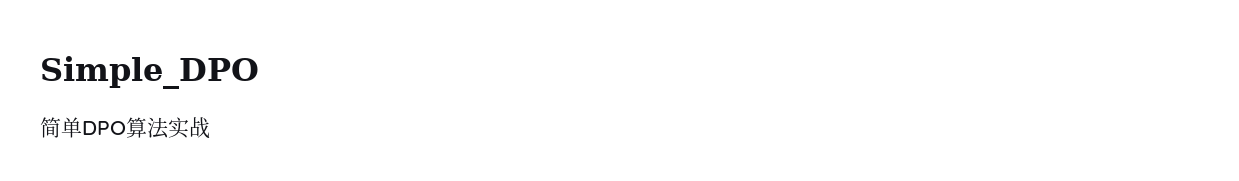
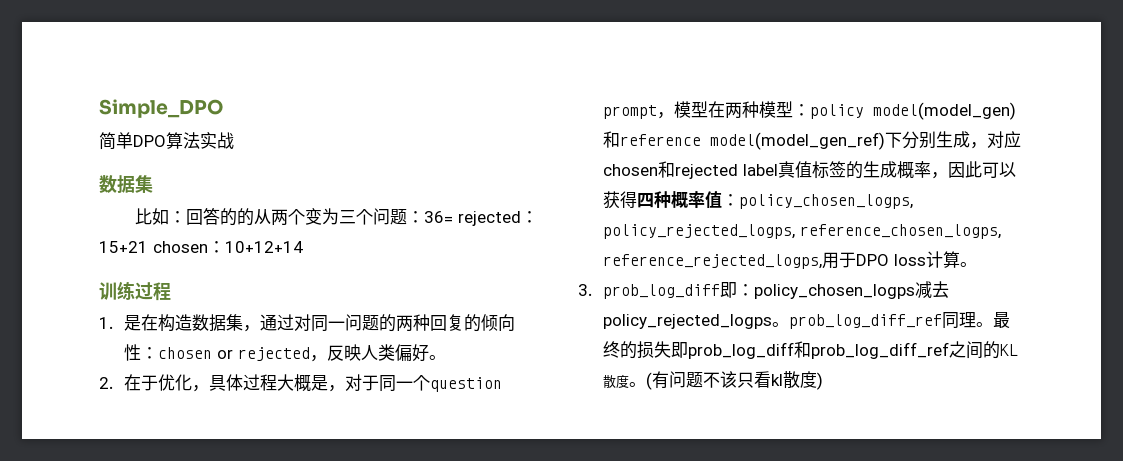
(210, 128) none -> [99,175,153,193] [134,207,538,226] [99,241,303,253] [99,281,171,301] [99,314,515,332] [123,344,446,362] [99,374,502,392] [602,101,1016,120] [602,131,1021,150] [602,161,1016,179] [602,191,913,209] [602,224,1001,239] [602,251,977,269] [578,281,949,299] [602,312,1010,329] [602,341,1018,359] [602,371,823,390] // 数据集 // 比如：回答的的从两个变为三个问题：36= rejected：15+21 chosen：10+12+14 // 训练过程 // 1.是在构造数据集，通过对同一问题的两种回复的倾向性：chosen or rejected，反映人类偏好。 // 2.在于优化，具体过程大概是，对于同一个question prompt，模型在两种模型：policy model(model_gen)和reference model(model_gen_ref)下分别生成，对应chosen和rejected label真值标签的生成概率，因此可以获得四种概率值：policy_chosen_logps, policy_rejected_logps, reference_chosen_logps, reference_rejected_logps,用于DPO loss计算。 // 3. prob_log_diff即：policy_chosen_logps减去policy_rejected_logps。prob_log_diff_ref同理。最终的损失即prob_log_diff和prob_log_diff_ref之间的KL散度。(有问题不该只看kl散度)

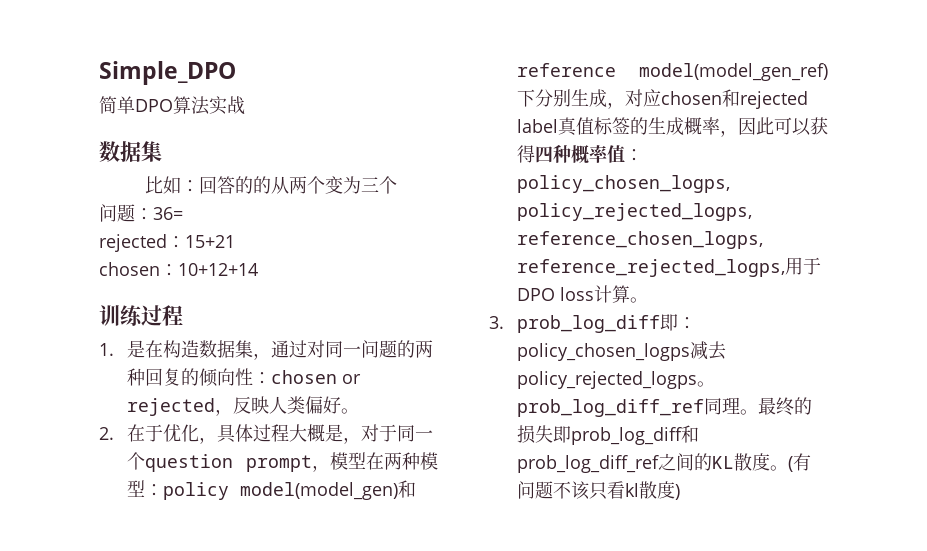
(373, 217) none -> (397, 185) //
(453, 217) none -> (183, 213) //
(148, 247) none -> (235, 241) //

